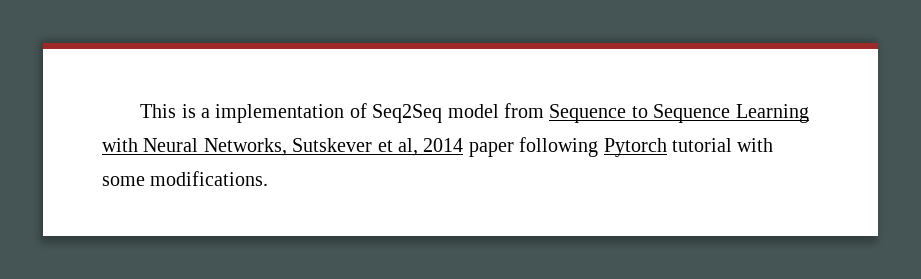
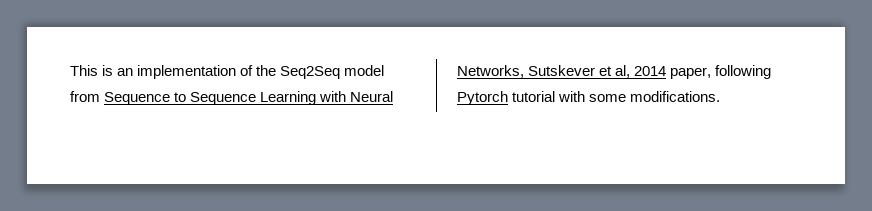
[200,108,210,118] a -> [117,68,134,76] an
(367, 110) none -> [256,65,277,76] the
[468,142,514,157] paper -> [670,67,712,79] paper,

